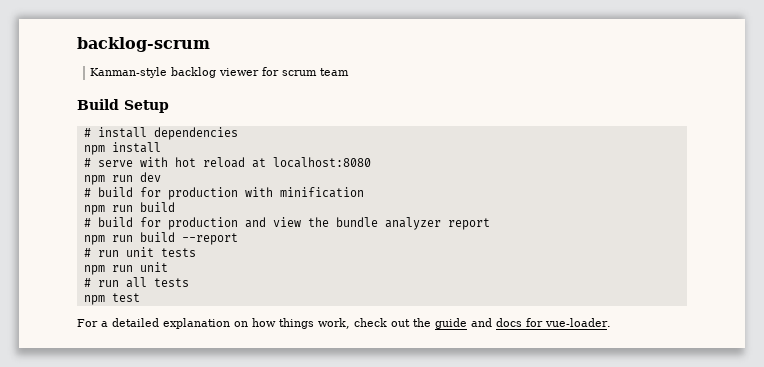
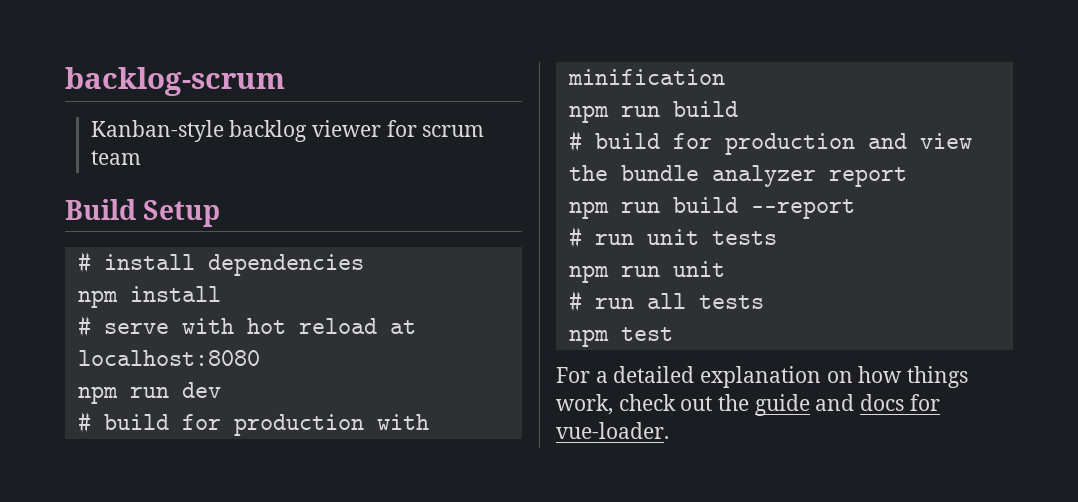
[90,67,168,78] Kanman-style -> [90,120,224,142] Kanban-style

